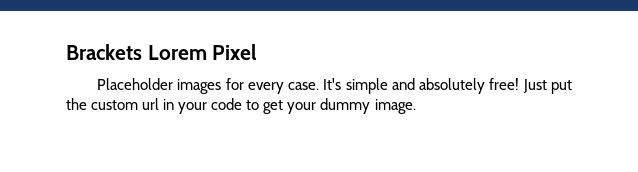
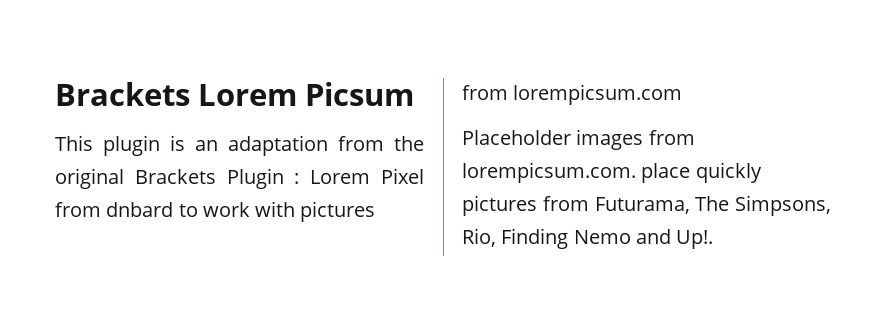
[212,44,258,60] [97,78,572,94] [66,98,416,114] Pixel // Placeholder images for every case. It's simple and absolutely free! Just put the custom url in your code to get your dummy image. -> [305,82,415,106] [55,135,424,156] [55,168,425,189] [55,201,376,222] [462,84,683,105] [462,129,695,150] [462,162,762,183] [462,195,831,216] [462,228,714,249] Picsum // This plugin is an adaptation from the original Brackets Plugin : Lorem Pixel from dnbard to work with pictures from lorempicsum.com // Placeholder images from lorempicsum.com. place quickly pictures from Futurama, The Simpsons, Rio, Finding Nemo and Up!.

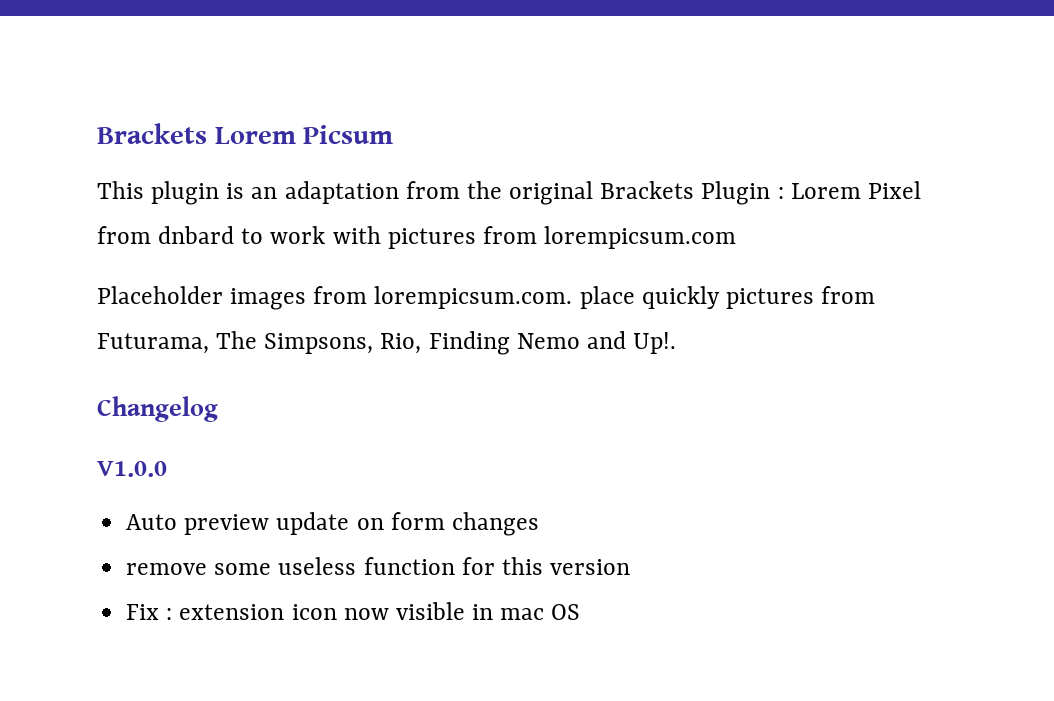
(714, 239) none -> [97,396,218,422] [97,461,167,477] [126,512,539,536] [126,557,631,575] [126,602,581,620] // Changelog // V1.0.0 // Auto preview update on form changes // remove some useless function for this version // Fix : extension icon now visible in mac OS

